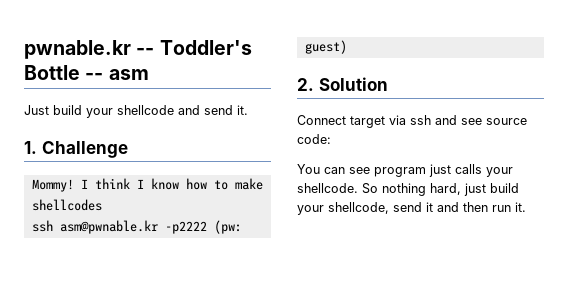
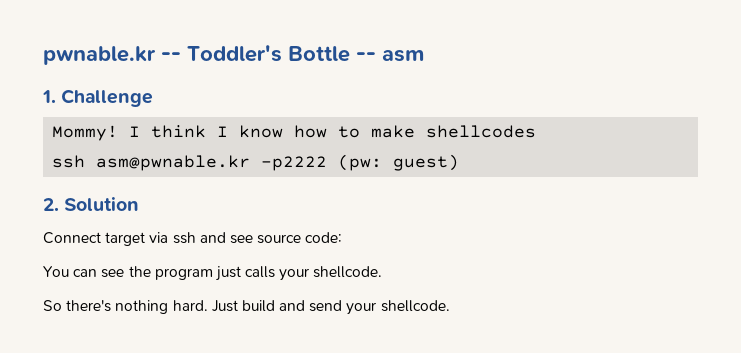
[24,105,248,118] // Just build your shellcode and send it. -> (424, 55) none
(370, 170) none -> [128,266,151,277] the
[362,183,519,196] [297,202,526,215] So nothing hard, just build your shellcode, send it and then run it. -> [43,300,450,315] // So there's nothing hard. Just build and send your shellcode.

